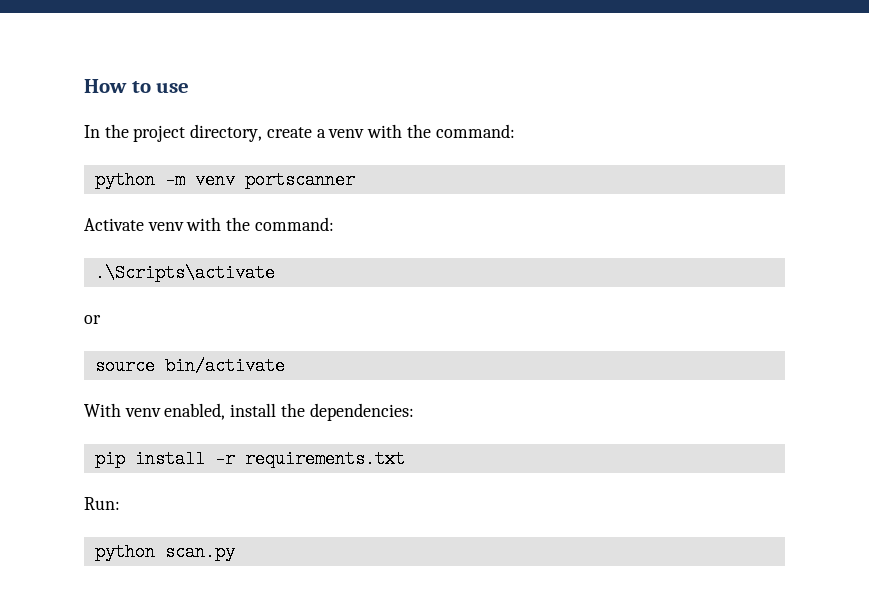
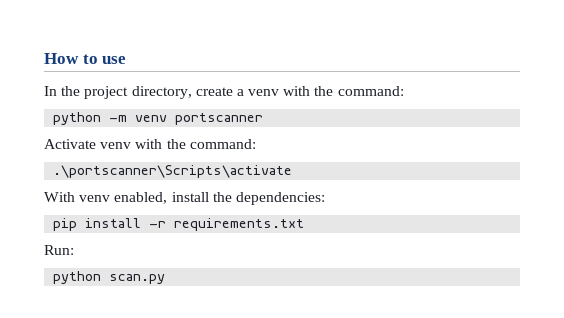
[94,264,275,282] [84,315,101,324] [94,357,285,375] .\Scripts\activate // or // source bin/activate -> [53,165,293,178] .\portscanner\Scripts\activate

